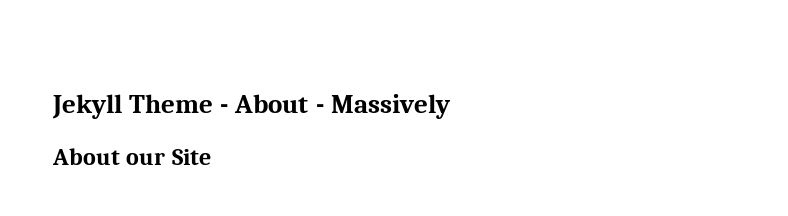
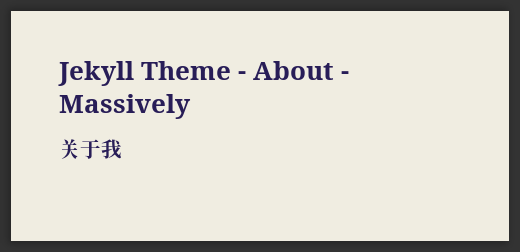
[52,148,211,165] About our Site -> [59,139,122,159] 关于我

